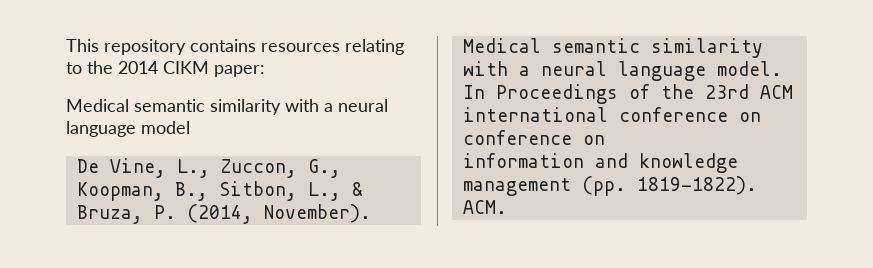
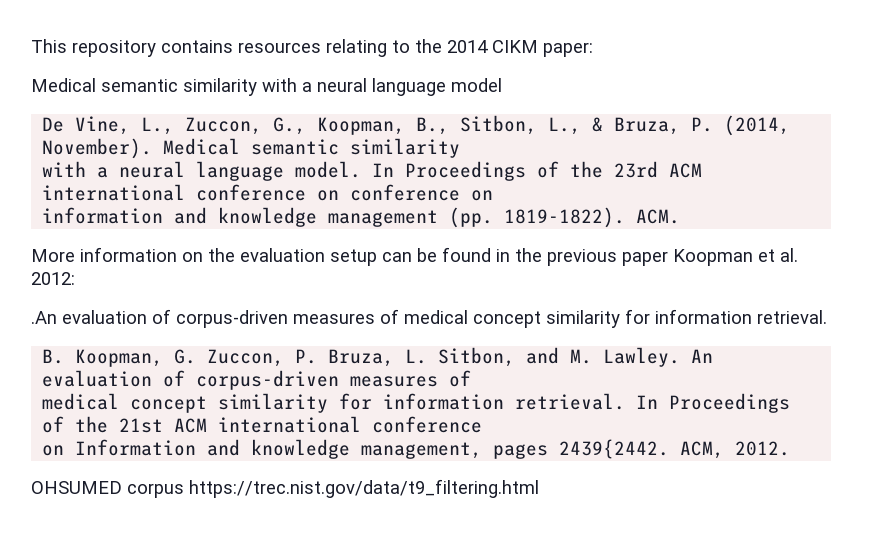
(507, 207) none -> [31,247,798,266] [31,272,75,285] [31,309,827,328] [42,347,714,367] [42,370,472,390] [42,393,791,413] [42,416,483,433] [42,439,791,459] [31,479,539,498] // More information on the evaluation setup can be found in the previous paper Koopman et al. 2012: // .An evaluation of corpus-driven measures of medical concept similarity for information retrieval. // B. Koopman, G. Zuccon, P. Bruza, L. Sitbon, and M. Lawley. An evaluation of corpus-driven measures of // medical concept similarity for information retrieval. In Proceedings of the 21st ACM international conference // on Information and knowledge management, pages 2439{2442. ACM, 2012. // OHSUMED corpus https://trec.nist.gov/data/t9_filtering.html

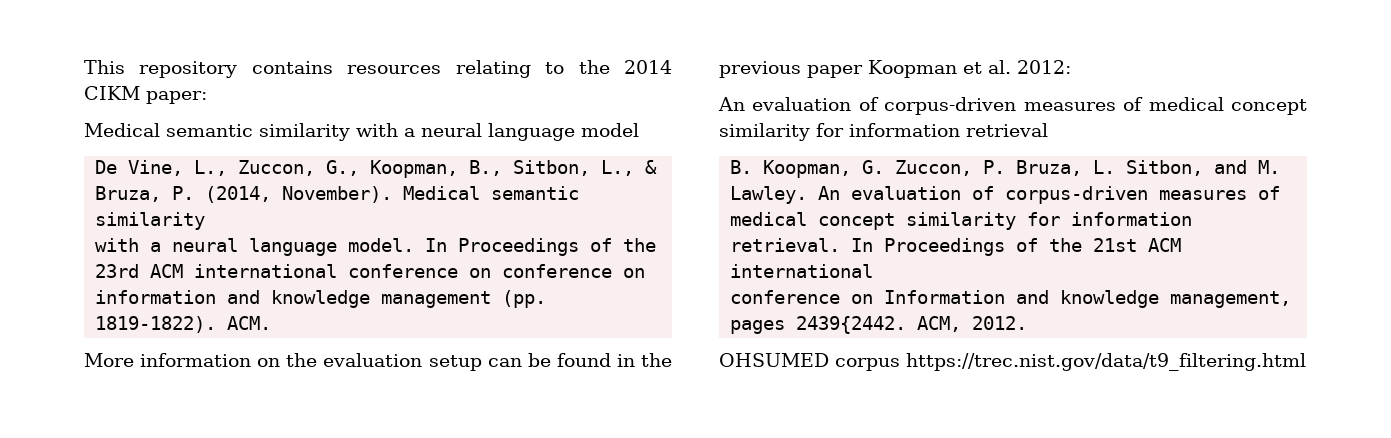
[31,311,57,324] .An -> [718,97,745,111] An
[757,310,827,324] retrieval. -> [966,123,1048,137] retrieval
[372,416,483,433] conference // -> [730,290,841,304] // conference

